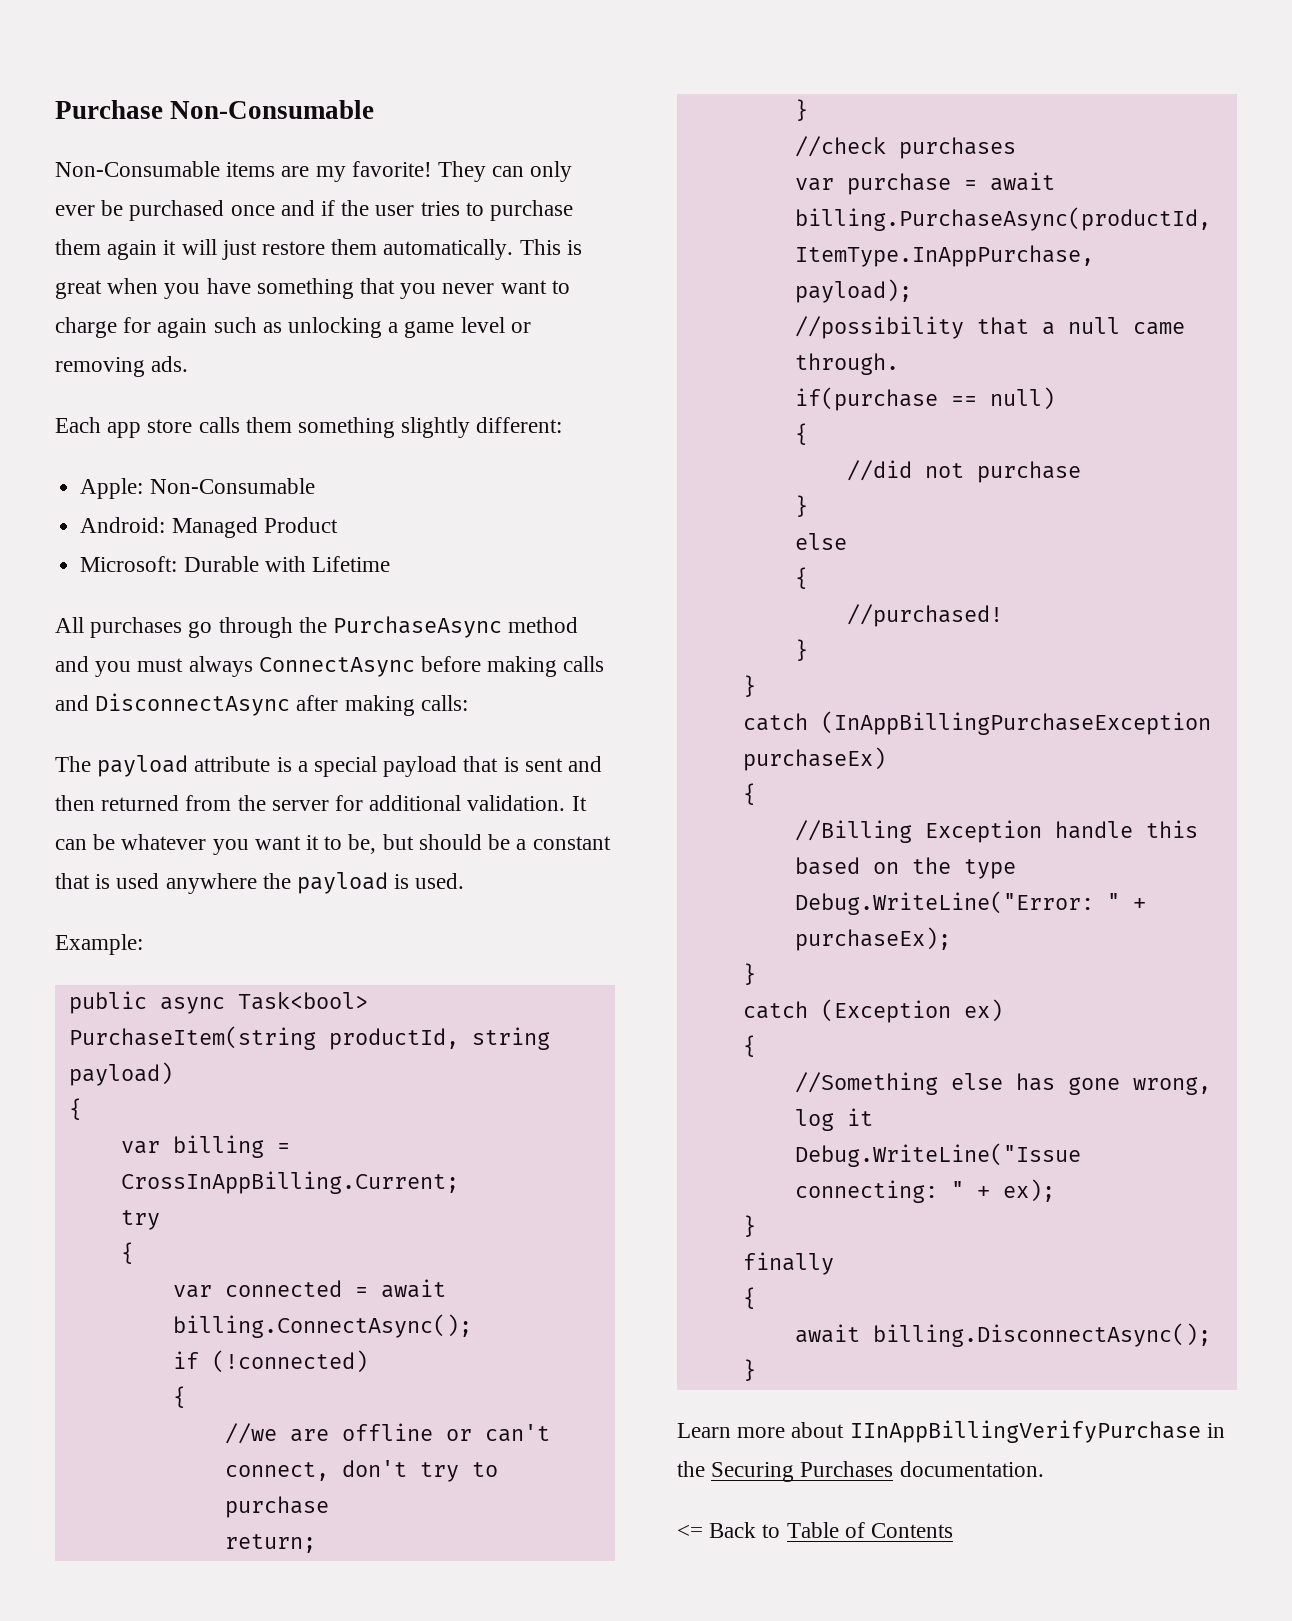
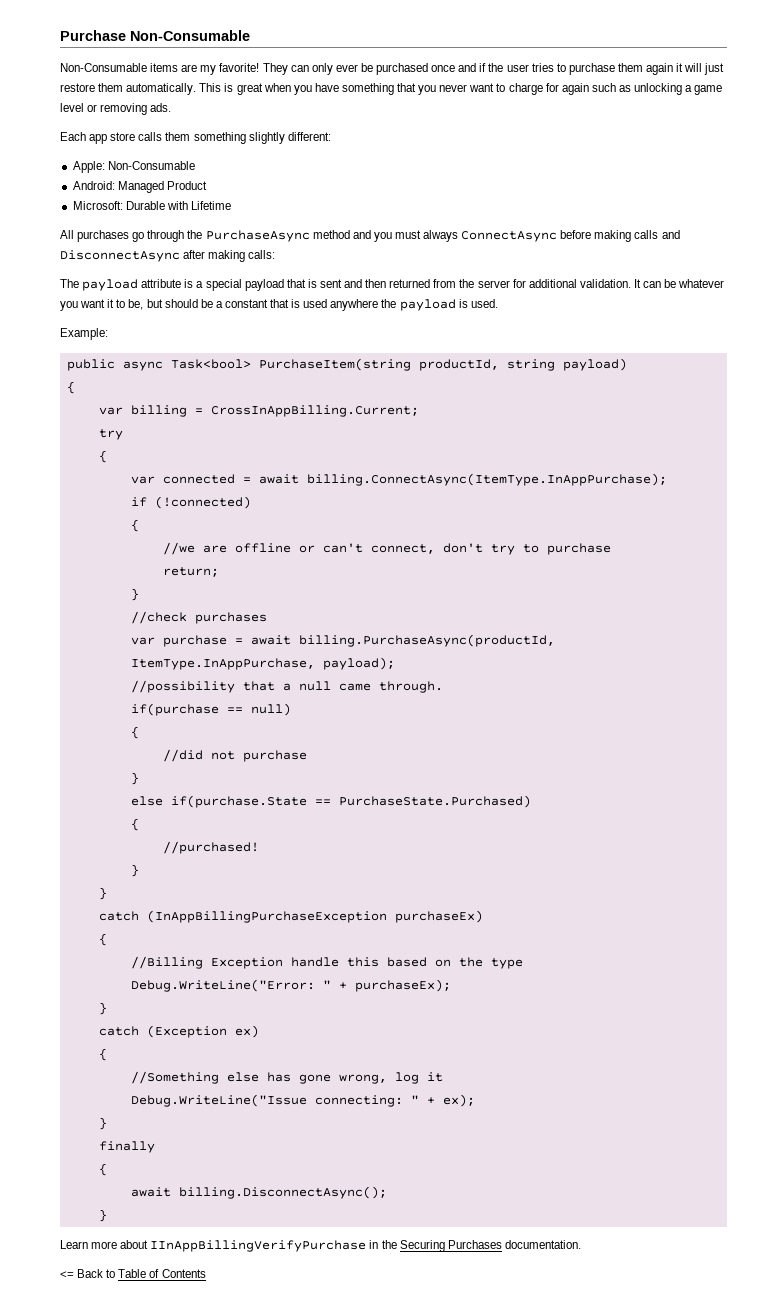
[172,1314,472,1338] billing.ConnectAsync(); -> [306,473,667,486] billing.ConnectAsync(ItemType.InAppPurchase);
(847, 541) none -> [170,795,531,808] if(purchase.State == PurchaseState.Purchased)

